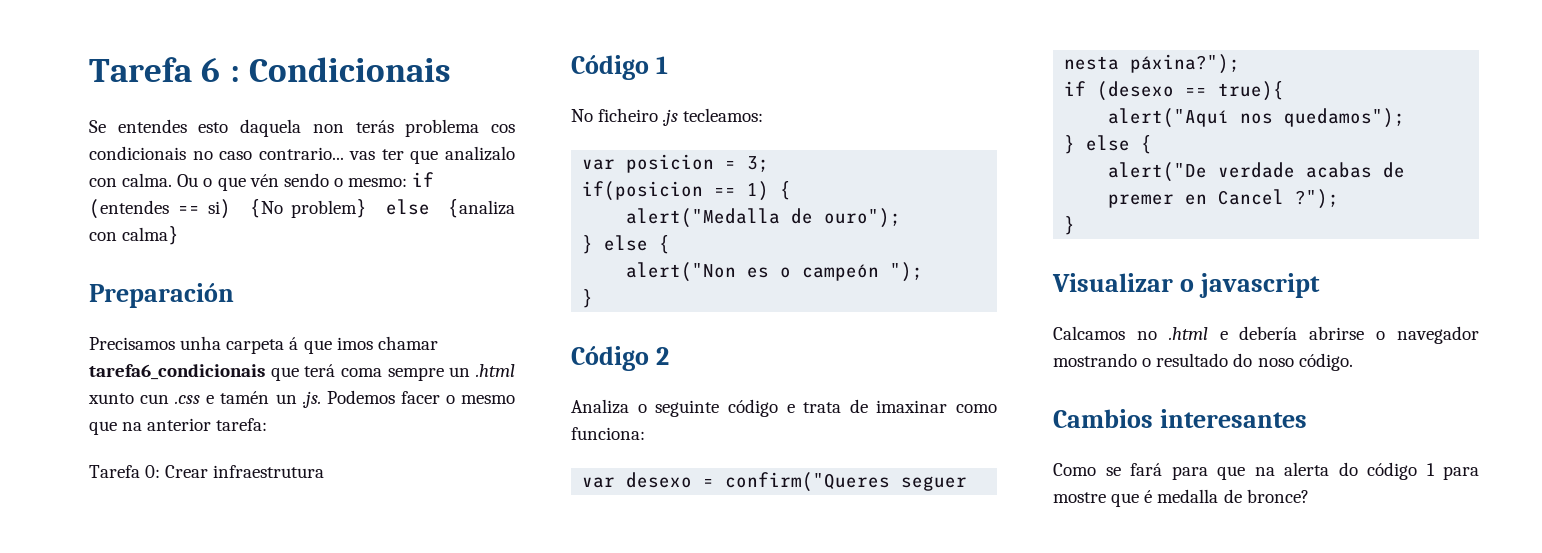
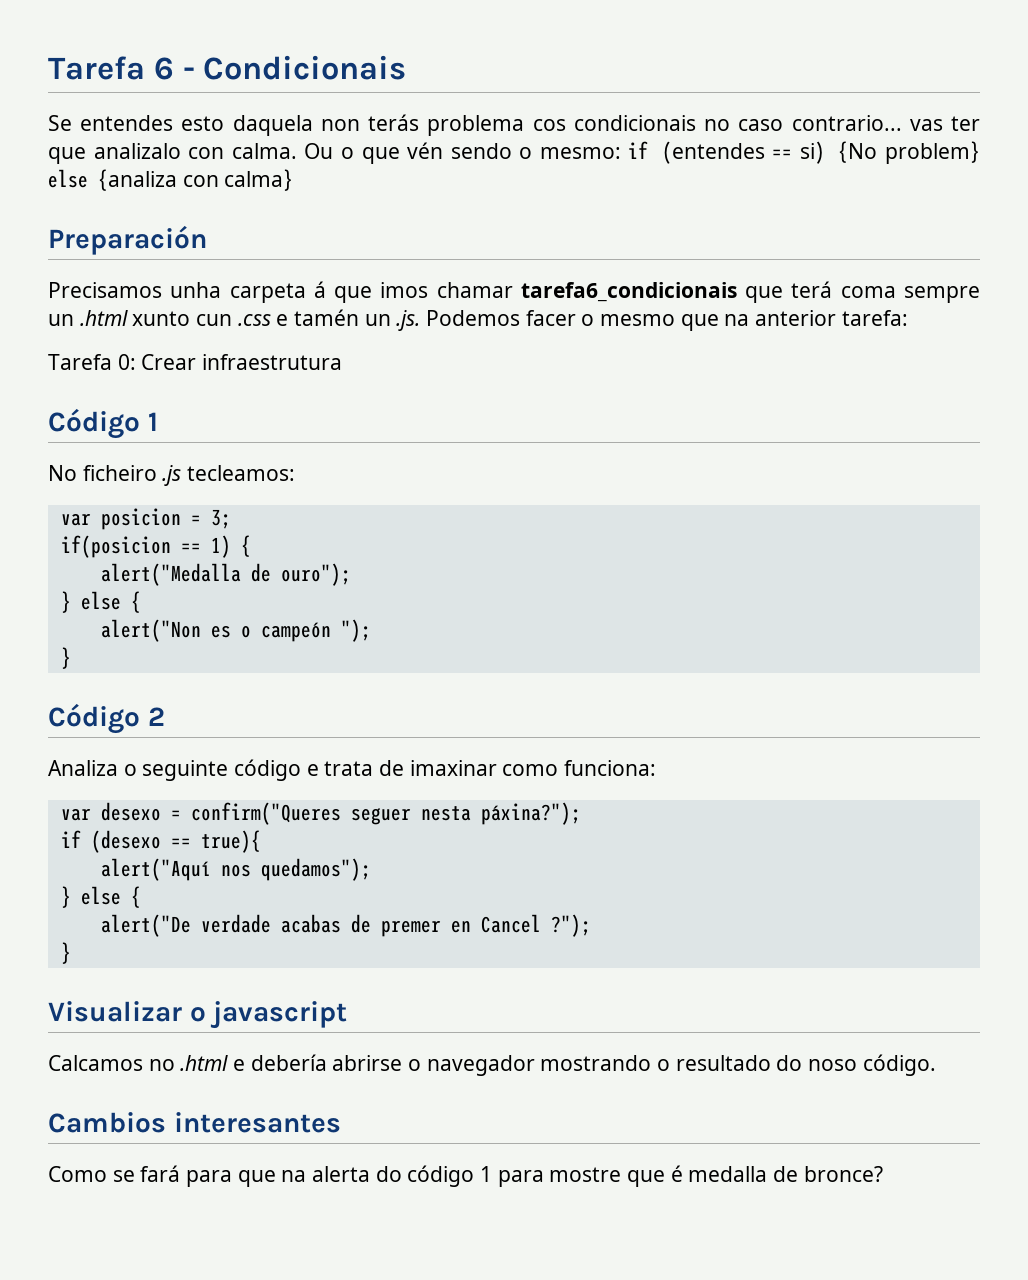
[229,66,240,82] : -> [182,67,195,79] -

